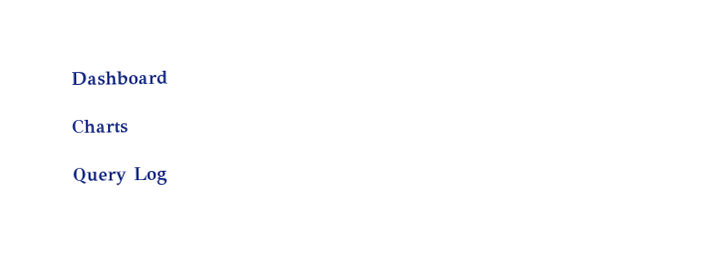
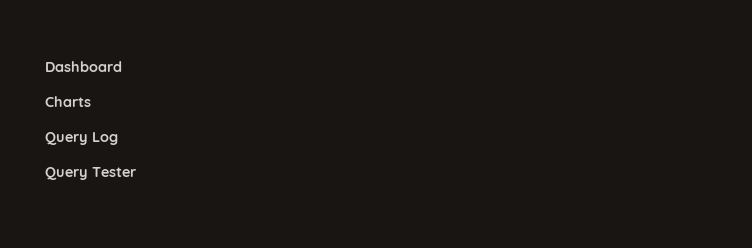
(167, 176) none -> [45,167,136,180] // Query Tester

